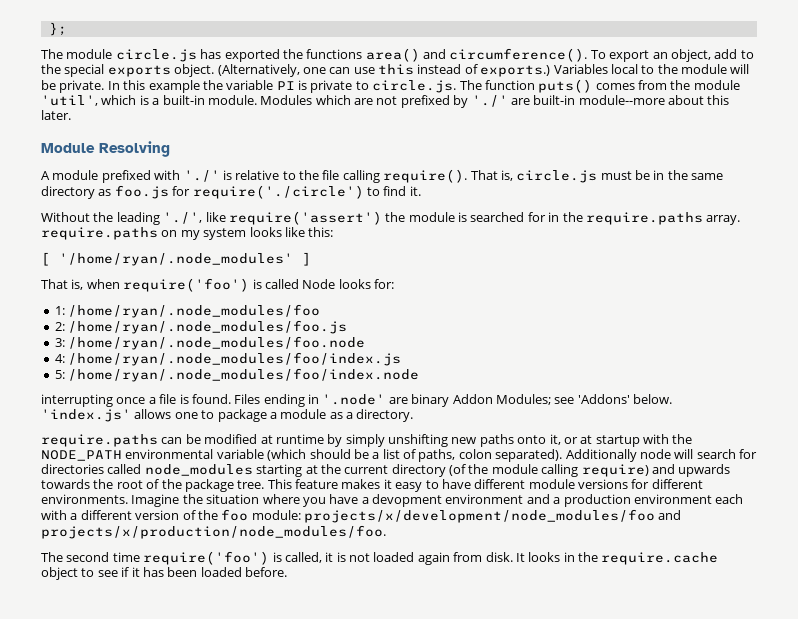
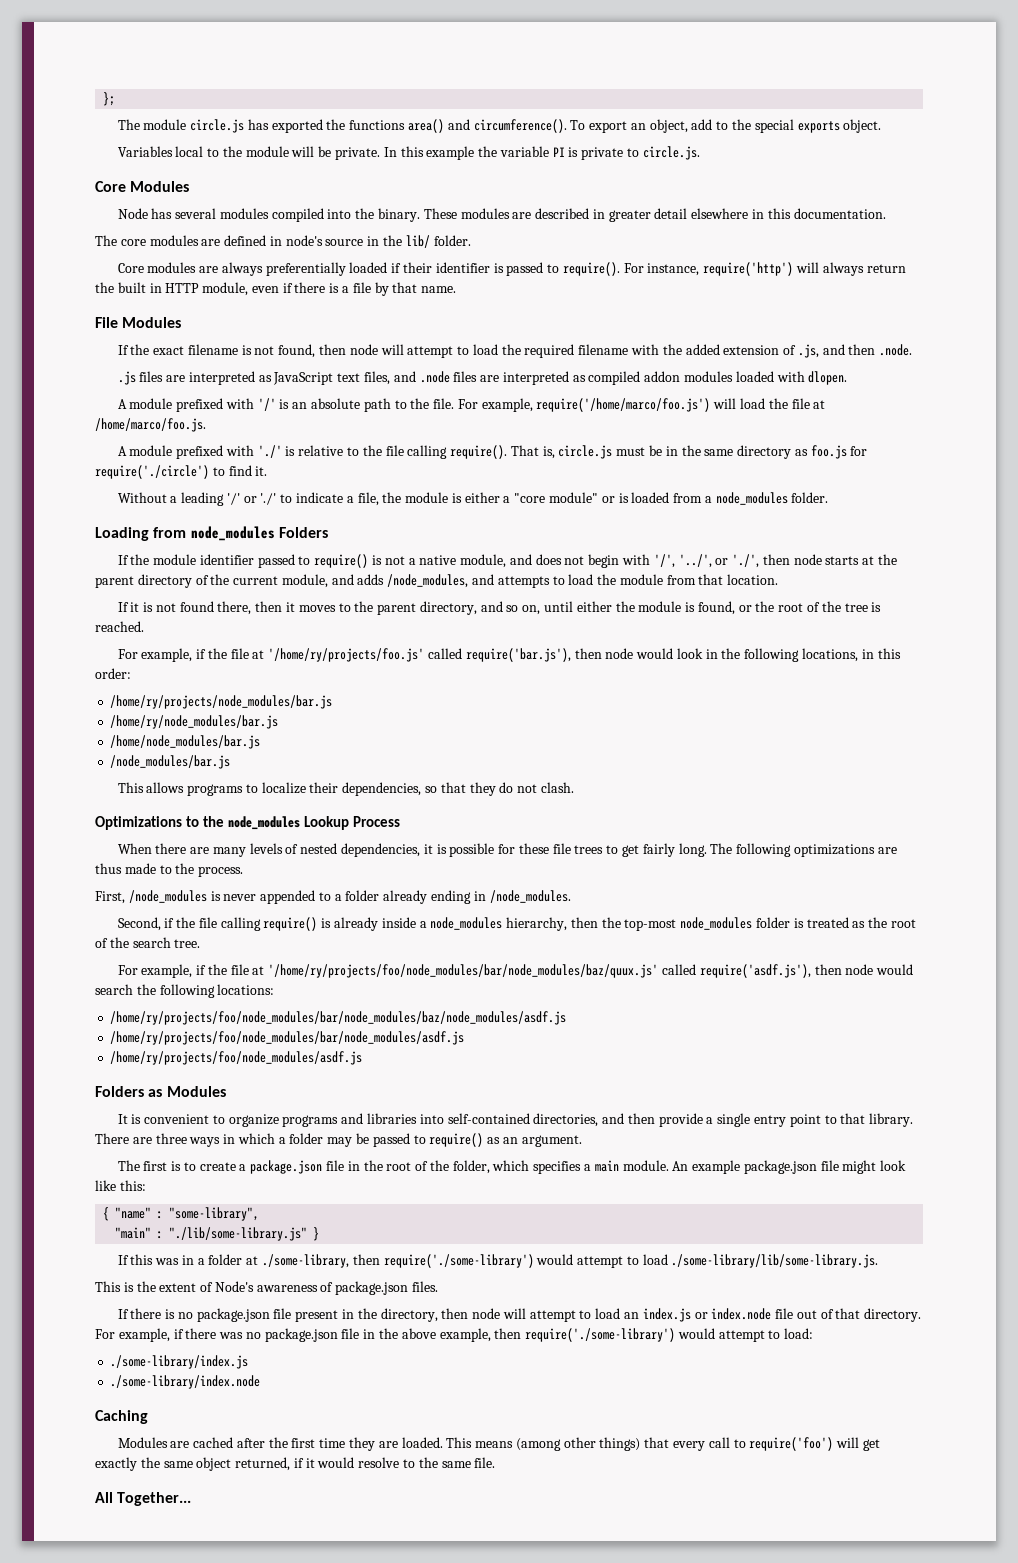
[217,64,551,77] (Alternatively, one can use this instead of exports.) -> (882, 126) //
[459,79,740,93] [41,95,730,108] [41,110,71,120] [41,141,170,157] The function puts() comes from the module 'util', which is a built-in module. Modules which are not prefixed by './' are built-in module--more about this later. // Module Resolving -> [95,181,190,192] [117,208,886,222] [95,235,471,248] [117,262,906,276] [95,282,457,296] [95,317,182,328] [117,344,913,358] [117,371,848,385] [117,398,826,412] [95,418,206,432] // Core Modules // Node has several modules compiled into the binary. These modules are described in greater detail elsewhere in this documentation. // The core modules are defined in node's source in the lib/ folder. // Core modules are always preferentially loaded if their identifier is passed to require(). For instance, require('http') will always return the built in HTTP module, even if there is a file by that name. // File Modules // If the exact filename is not found, then node will attempt to load the required filename with the added extension of .js, and then .node. // .js files are interpreted as JavaScript text files, and .node files are interpreted as compiled addon modules loaded with dlopen. // A module prefixed with '/' is an absolute path to the file. For example, require('/home/marco/foo.js') will load the file at /home/marco/foo.js.
[93,211,741,225] [41,227,334,240] [41,252,311,266] [41,278,394,292] [54,304,321,318] [54,320,348,334] [54,336,366,350] [54,352,402,366] [54,368,420,382] [41,394,672,407] [41,409,414,422] [41,434,693,447] [41,449,757,462] [41,464,731,477] [41,479,703,492] [41,494,744,507] [41,509,682,523] [41,525,386,539] [41,551,719,565] [41,567,287,580] the leading './', like require('assert') the module is searched for in the require.paths array. require.paths on my system looks like this: // [ '/home/ryan/.node_modules' ] // That is, when require('foo') is called Node looks for: // 1: /home/ryan/.node_modules/foo // 2: /home/ryan/.node_modules/foo.js // 3: /home/ryan/.node_modules/foo.node // 4: /home/ryan/.node_modules/foo/index.js // 5: /home/ryan/.node_modules/foo/index.node // interrupting once a file is found. Files ending in '.node' are binary Addon Modules; see 'Addons' below. 'index.js' allows one to package a module as a directory. // require.paths can be modified at runtime by simply unshifting new paths onto it, or at startup with the NODE_PATH environmental variable (which should be a list of paths, colon separated). Additionally node will search for directories called node_modules starting at the current directory (of the module calling require) and upwards towards the root of the package tree. This feature makes it easy to have different module versions for different environments. Imagine the situation where you have a devopment environment and a production environment each with a different version of the foo module: projects/x/development/node_modules/foo and projects/x/production/node_modules/foo. // The second time require('foo') is called, it is not loaded again from disk. It looks in the require.cache object to see if it has been loaded before. -> [170,492,829,506] [95,526,328,541] [117,554,898,568] [95,574,779,588] [117,601,882,615] [95,621,144,632] [117,648,901,662] [95,668,131,679] [110,695,333,709] [110,715,279,729] [110,735,261,749] [110,755,231,769] [117,782,574,796] [95,816,400,830] [117,843,897,857] [95,863,244,877] [95,890,571,904] [117,917,916,931] [95,937,201,948] [117,964,914,978] [95,984,275,998] [110,1011,567,1025] [110,1031,465,1045] [110,1051,363,1065] [95,1086,226,1097] [117,1113,914,1127] [95,1133,582,1147] [117,1160,907,1174] [95,1180,146,1191] [103,1207,260,1221] [115,1227,320,1241] [117,1254,879,1268] [95,1281,439,1295] [117,1308,922,1322] [95,1328,814,1342] [110,1355,249,1369] [110,1375,261,1389] [95,1410,148,1424] [117,1437,880,1451] [95,1457,496,1471] [95,1492,192,1506] a leading '/' or './' to indicate a file, the module is either a "core module" or is loaded from a node_modules folder. // Loading from node_modules Folders // If the module identifier passed to require() is not a native module, and does not begin with '/', '../', or './', then node starts at the parent directory of the current module, and adds /node_modules, and attempts to load the module from that location. // If it is not found there, then it moves to the parent directory, and so on, until either the module is found, or the root of the tree is reached. // For example, if the file at '/home/ry/projects/foo.js' called require('bar.js'), then node would look in the following locations, in this order: // /home/ry/projects/node_modules/bar.js // /home/ry/node_modules/bar.js // /home/node_modules/bar.js // /node_modules/bar.js // This allows programs to localize their dependencies, so that they do not clash. // Optimizations to the node_modules Lookup Process // When there are many levels of nested dependencies, it is possible for these file trees to get fairly long. The following optimizations are thus made to the process. // First, /node_modules is never appended to a folder already ending in /node_modules. // Second, if the file calling require() is already inside a node_modules hierarchy, then the top-most node_modules folder is treated as the root of the search tree. // For example, if the file at '/home/ry/projects/foo/node_modules/bar/node_modules/baz/quux.js' called require('asdf.js'), then node would search the following locations: // /home/ry/projects/foo/node_modules/bar/node_modules/baz/node_modules/asdf.js // /home/ry/projects/foo/node_modules/bar/node_modules/asdf.js // /home/ry/projects/foo/node_modules/asdf.js // Folders as Modules // It is convenient to organize programs and libraries into self-contained directories, and then provide a single entry point to that library. There are three ways in which a folder may be passed to require() as an argument. // The first is to create a package.json file in the root of the folder, which specifies a main module. An example package.json file might look like this: // { "name" : "some-library", // "main" : "./lib/some-library.js" } // If this was in a folder at ./some-library, then require('./some-library') would attempt to load ./some-library/lib/some-library.js. // This is the extent of Node's awareness of package.json files. // If there is no package.json file present in the directory, then node will attempt to load an index.js or index.node file out of that directory. For example, if there was no package.json file in the above example, then require('./some-library') would attempt to load: // ./some-library/index.js // ./some-library/index.node // Caching // Modules are cached after the first time they are loaded. This means (among other things) that every call to require('foo') will get exactly the same object returned, if it would resolve to the same file. // All Together...

